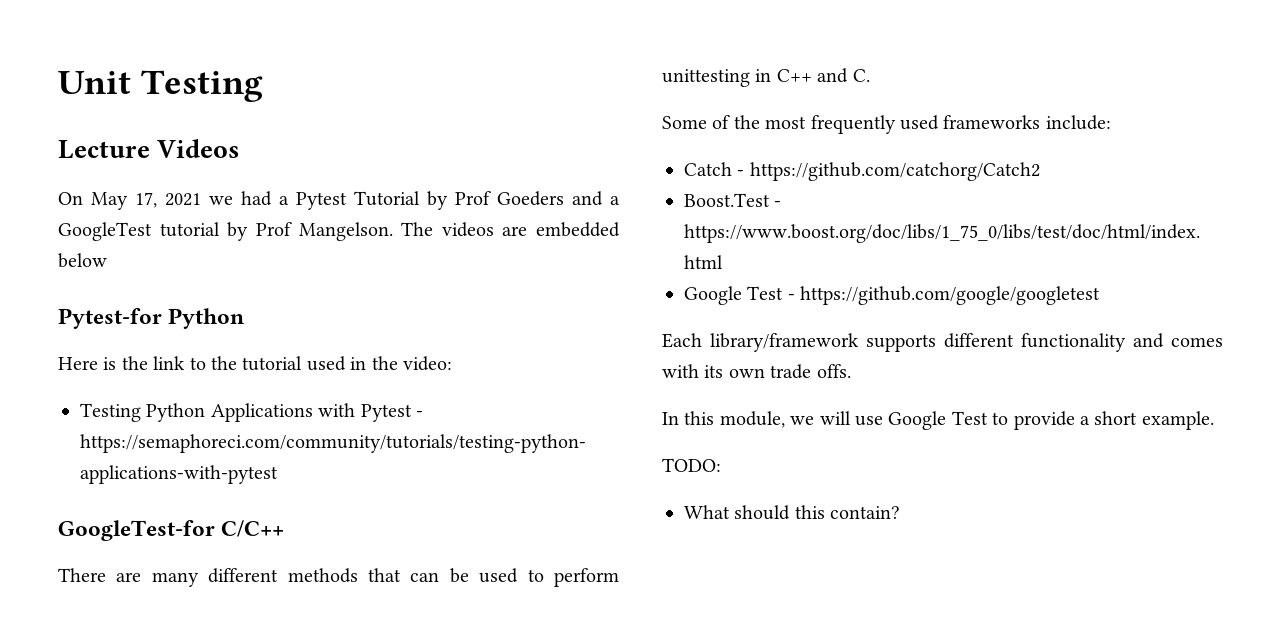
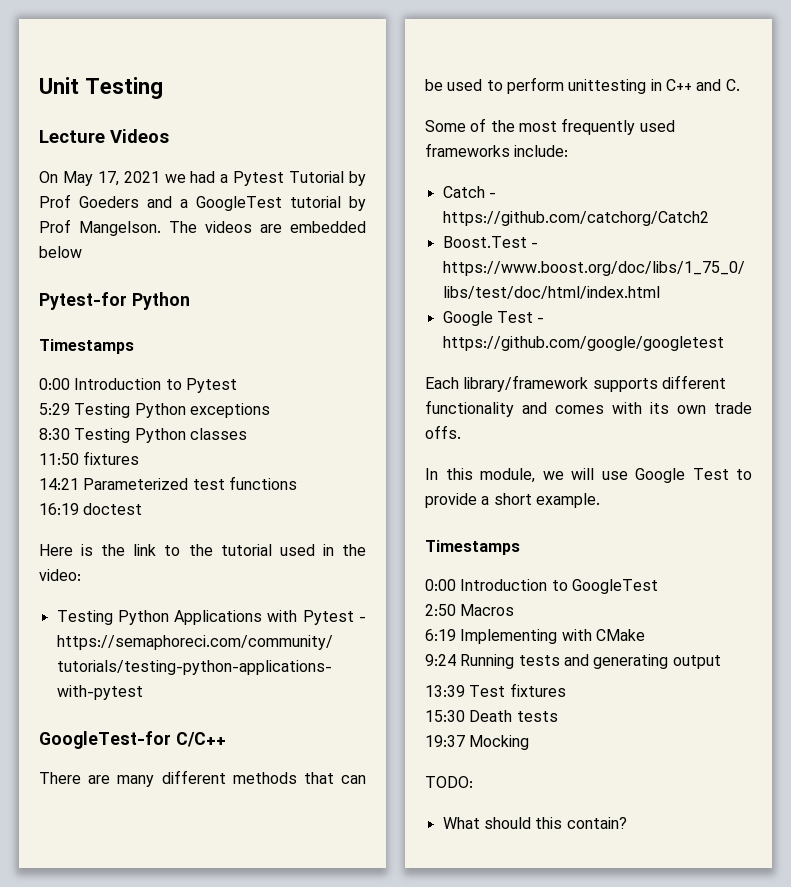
(245, 318) none -> [39,339,134,354] [39,378,237,393] [39,403,270,418] [39,428,247,443] [39,451,140,465] [39,476,297,490] [39,503,143,515] // Timestamps // 0:00 Introduction to Pytest // 5:29 Testing Python exceptions // 8:30 Testing Python classes // 11:50 fixtures // 14:21 Parameterized test functions // 16:19 doctest
(1214, 420) none -> [425,540,520,555] [425,579,658,594] [425,604,515,616] [425,629,645,644] [425,654,721,669] [425,683,566,697] [425,710,558,722] [425,735,530,750] // Timestamps // 0:00 Introduction to GoogleTest // 2:50 Macros // 6:19 Implementing with CMake // 9:24 Running tests and generating output // 13:39 Test fixtures // 15:30 Death tests // 19:37 Mocking

